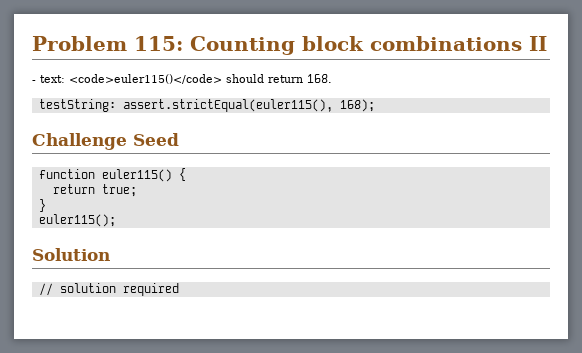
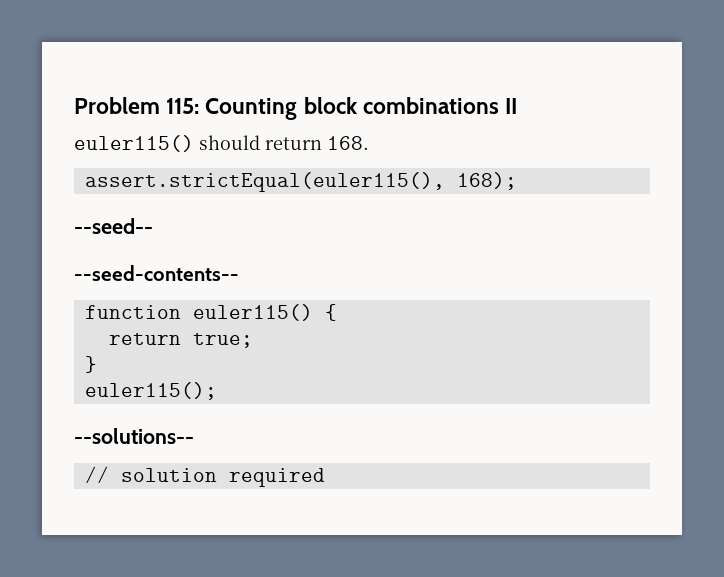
[32,74,222,84] - text: <code>euler115()</code> -> [74,135,194,152] euler115()
[38,99,116,112] testString: -> (369, 143) none
[32,133,179,150] Challenge Seed -> [74,218,153,234] [74,265,239,281] --seed-- // --seed-contents--
[32,248,110,261] Solution -> [74,428,194,444] --solutions--

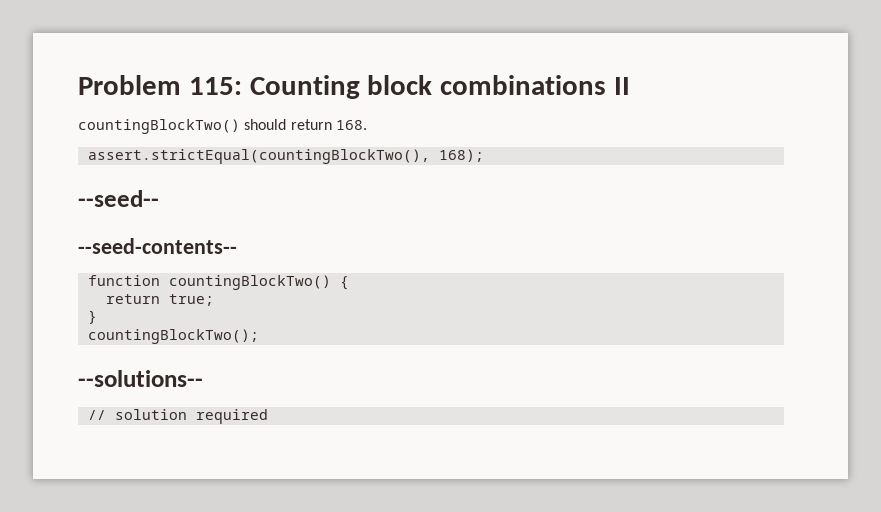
[74,135,194,152] euler115() -> [78,119,240,134] countingBlockTwo()
[84,172,445,192] assert.strictEqual(euler115(), -> [87,149,430,164] assert.strictEqual(countingBlockTwo(),
[192,304,313,321] euler115() -> [168,275,331,290] countingBlockTwo()
[84,382,217,400] euler115(); -> [87,329,259,344] countingBlockTwo();

